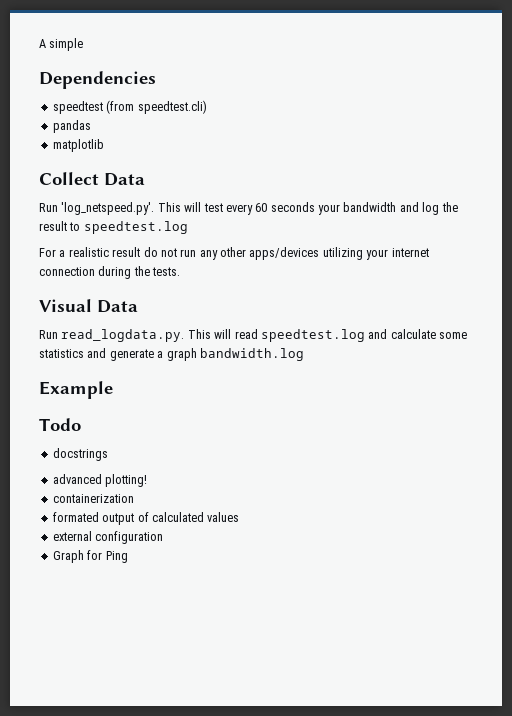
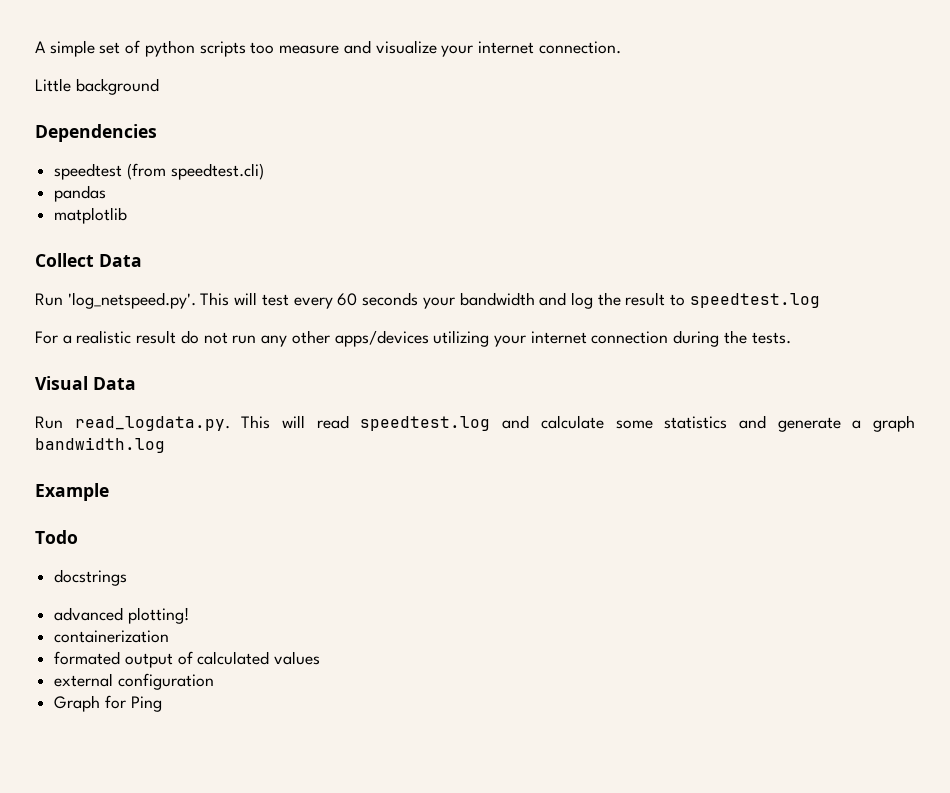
(84, 44) none -> [99,40,621,57] [35,78,159,95] set of python scripts too measure and visualize your internet connection. // Little background

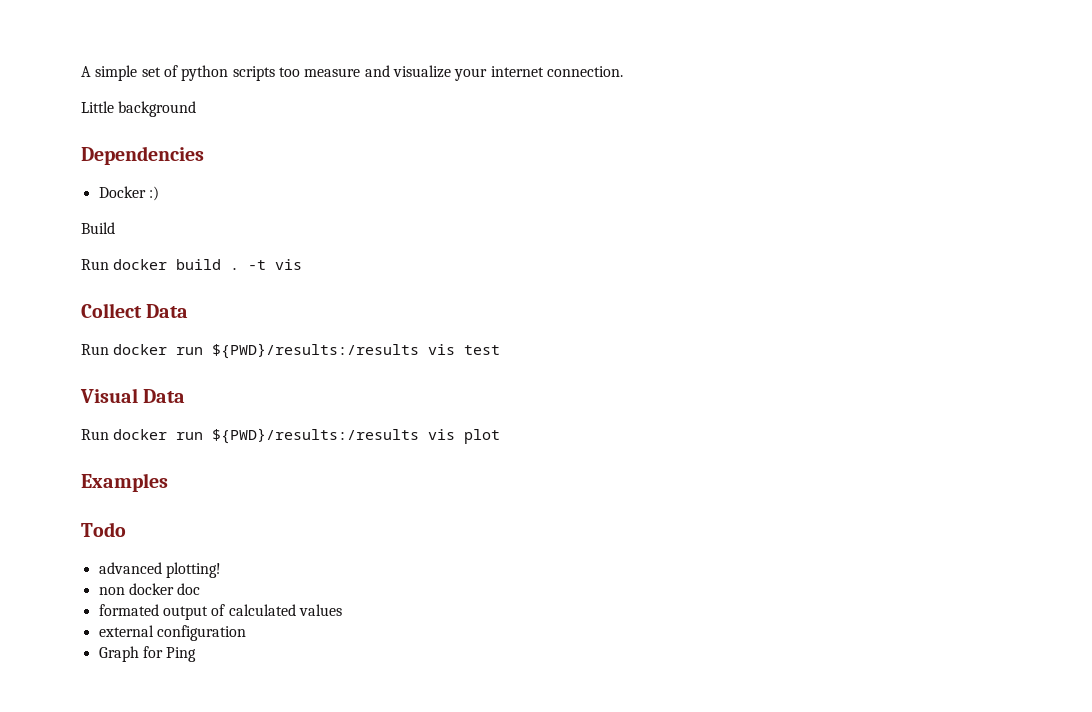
[54,163,264,180] [54,185,107,202] [54,207,128,224] [35,253,142,267] [35,292,820,309] [35,330,791,347] [35,376,136,390] [35,415,916,432] [35,437,165,453] [35,483,109,501] speedtest (from speedtest.cli) // pandas // matplotlib // Collect Data // Run 'log_netspeed.py'. This will test every 60 seconds your bandwidth and log the result to speedtest.log // For a realistic result do not run any other apps/devices utilizing your internet connection during the tests. // Visual Data // Run read_logdata.py. This will read speedtest.log and calculate some statistics and generate a graph bandwidth.log // Example -> [98,186,159,201] [81,222,115,234] [81,259,303,270] [81,303,189,318] [81,343,501,359] [80,388,186,403] [81,428,501,444] [81,473,168,492] Docker :) // Build // Run docker build . -t vis // Collect Data // Run docker run ${PWD}/results:/results vis test // Visual Data // Run docker run ${PWD}/results:/results vis plot // Examples
[54,569,128,586] // docstrings -> (126, 529) none
[54,630,170,643] containerization -> [98,583,201,595] non docker doc

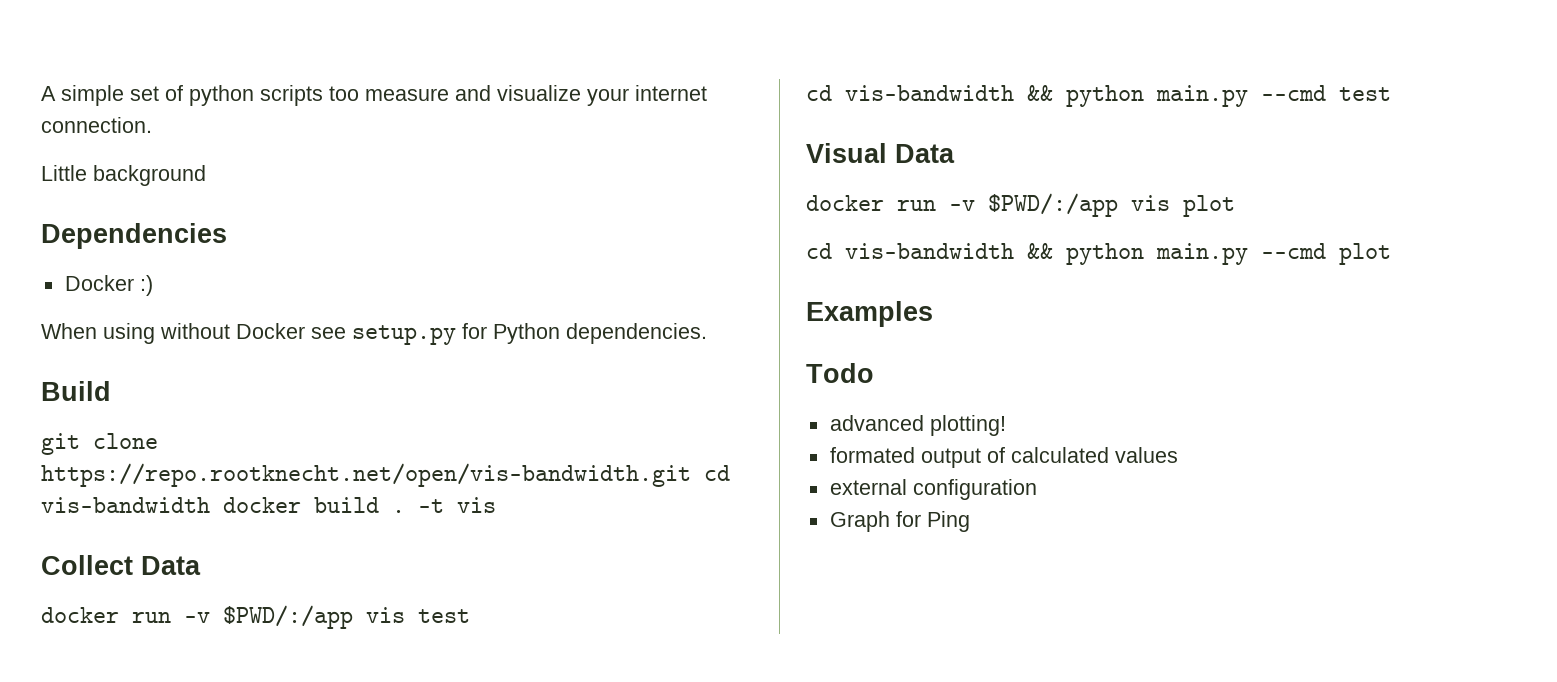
[81,222,115,234] [81,259,109,270] Build // Run -> [41,323,707,345] [41,381,111,401] [41,433,158,455] [41,463,730,487] [41,497,210,513] When using without Docker see setup.py for Python dependencies. // Build // git clone https://repo.rootknecht.net/open/vis-bandwidth.git cd vis-bandwidth
[81,343,420,359] Run docker run ${PWD}/results:/results -> [41,605,353,629] docker run -v $PWD/:/app
(501, 350) none -> [806,85,1391,107] // cd vis-bandwidth && python main.py --cmd test
[81,428,420,444] Run docker run ${PWD}/results:/results -> [806,193,1118,217] docker run -v $PWD/:/app
(501, 436) none -> [806,243,1391,265] // cd vis-bandwidth && python main.py --cmd plot
[98,583,201,595] // non docker doc -> (1006, 425) none

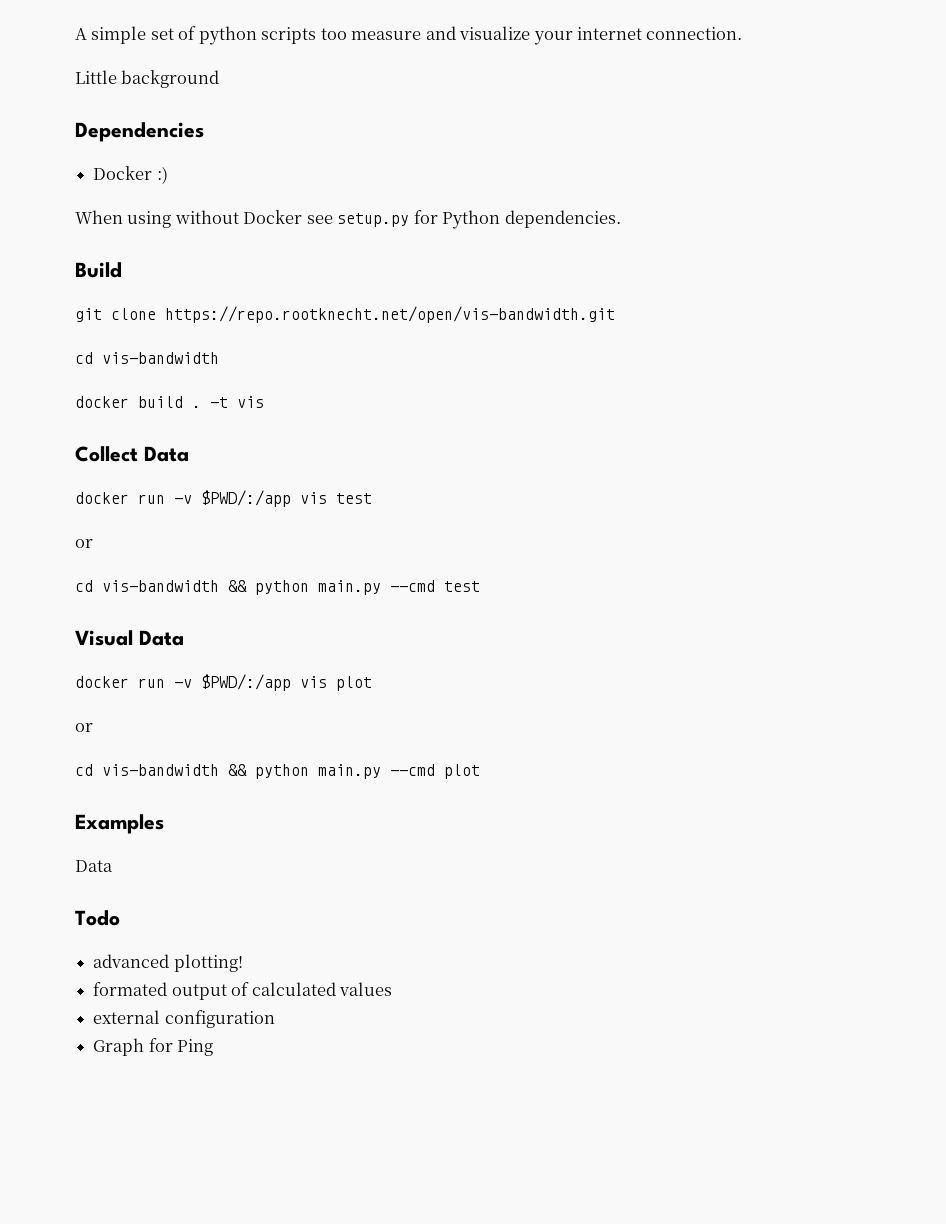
[704,465,730,481] [41,497,210,513] cd vis-bandwidth -> [75,352,219,364] // cd vis-bandwidth //
(470, 616) none -> [75,539,93,548] // or
(1235, 206) none -> [75,723,93,732] // or
(933, 314) none -> [75,860,113,872] // Data

